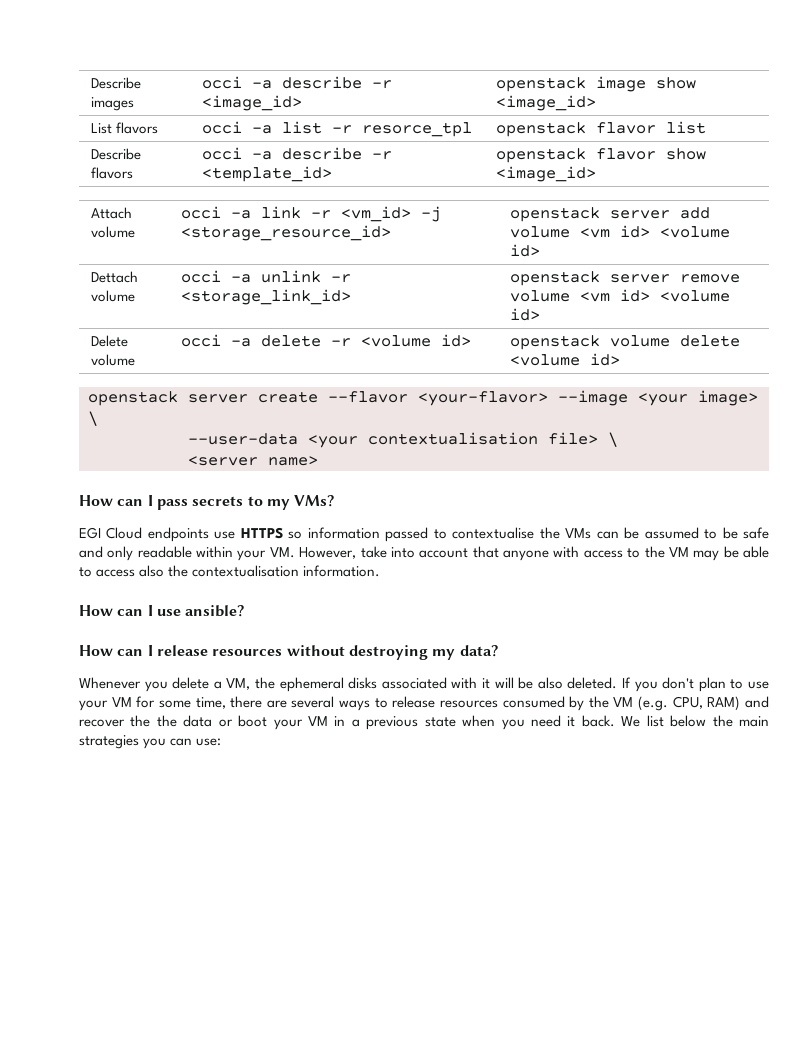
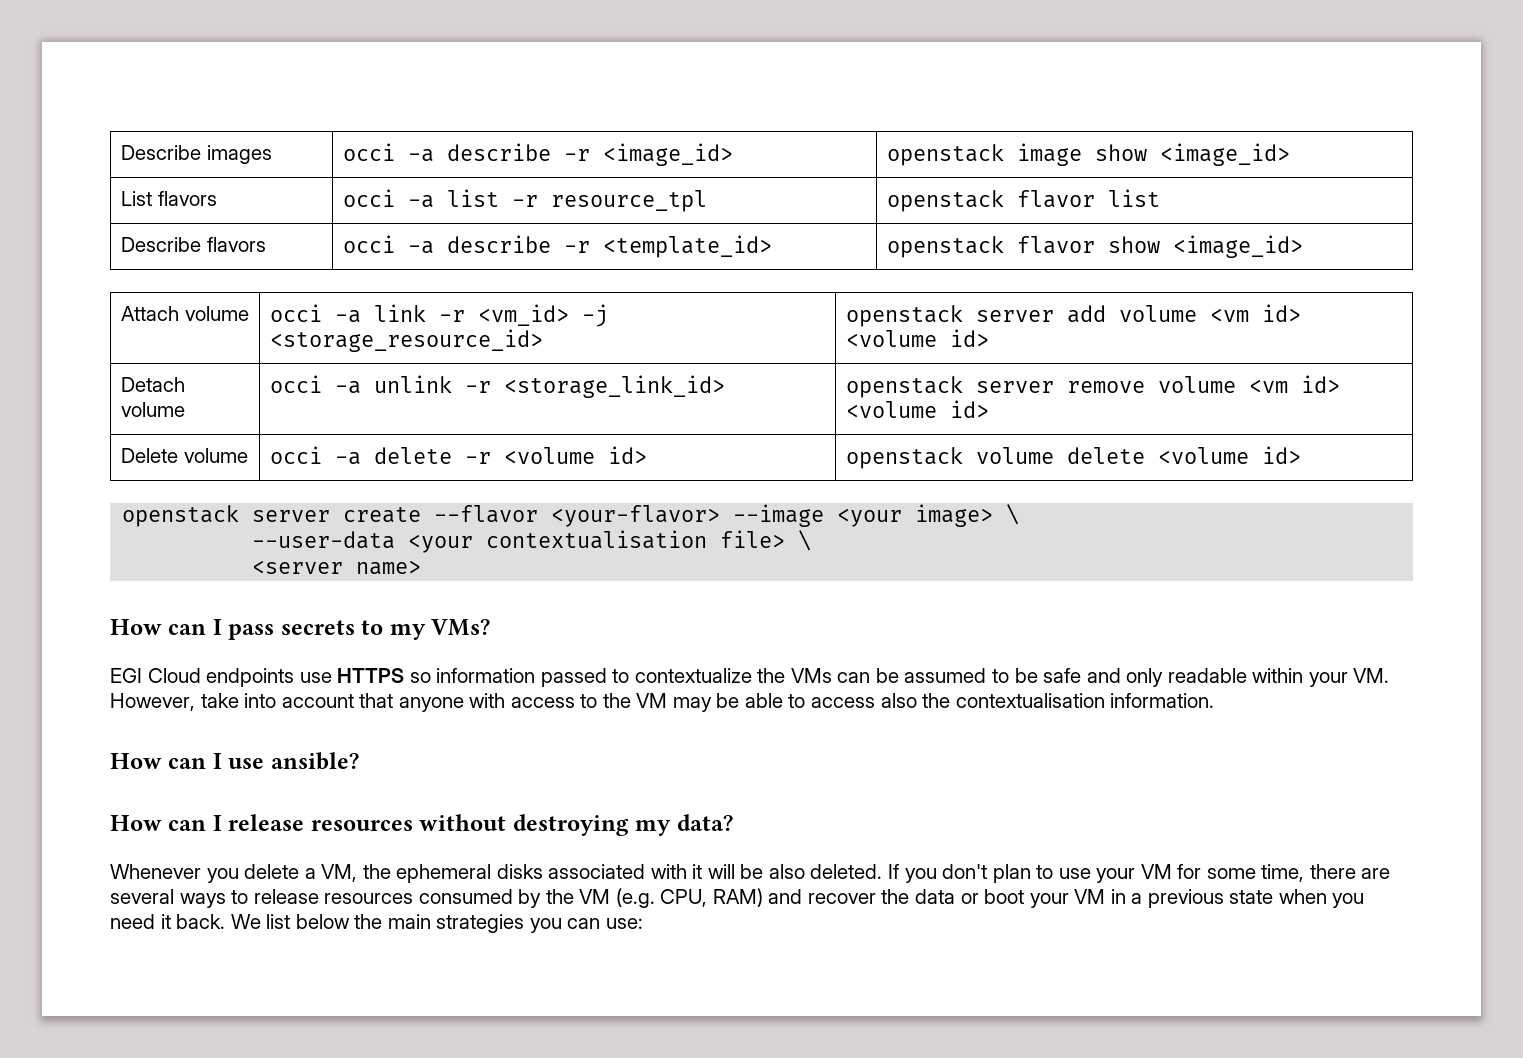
[361,122,472,137] resorce_tpl -> [551,190,708,212] resource_tpl
[90,271,138,283] Dettach -> [121,377,186,392] Detach
[452,527,535,539] contextualise -> [634,668,752,683] contextualize
[156,715,177,727] the -> (910, 896) none

